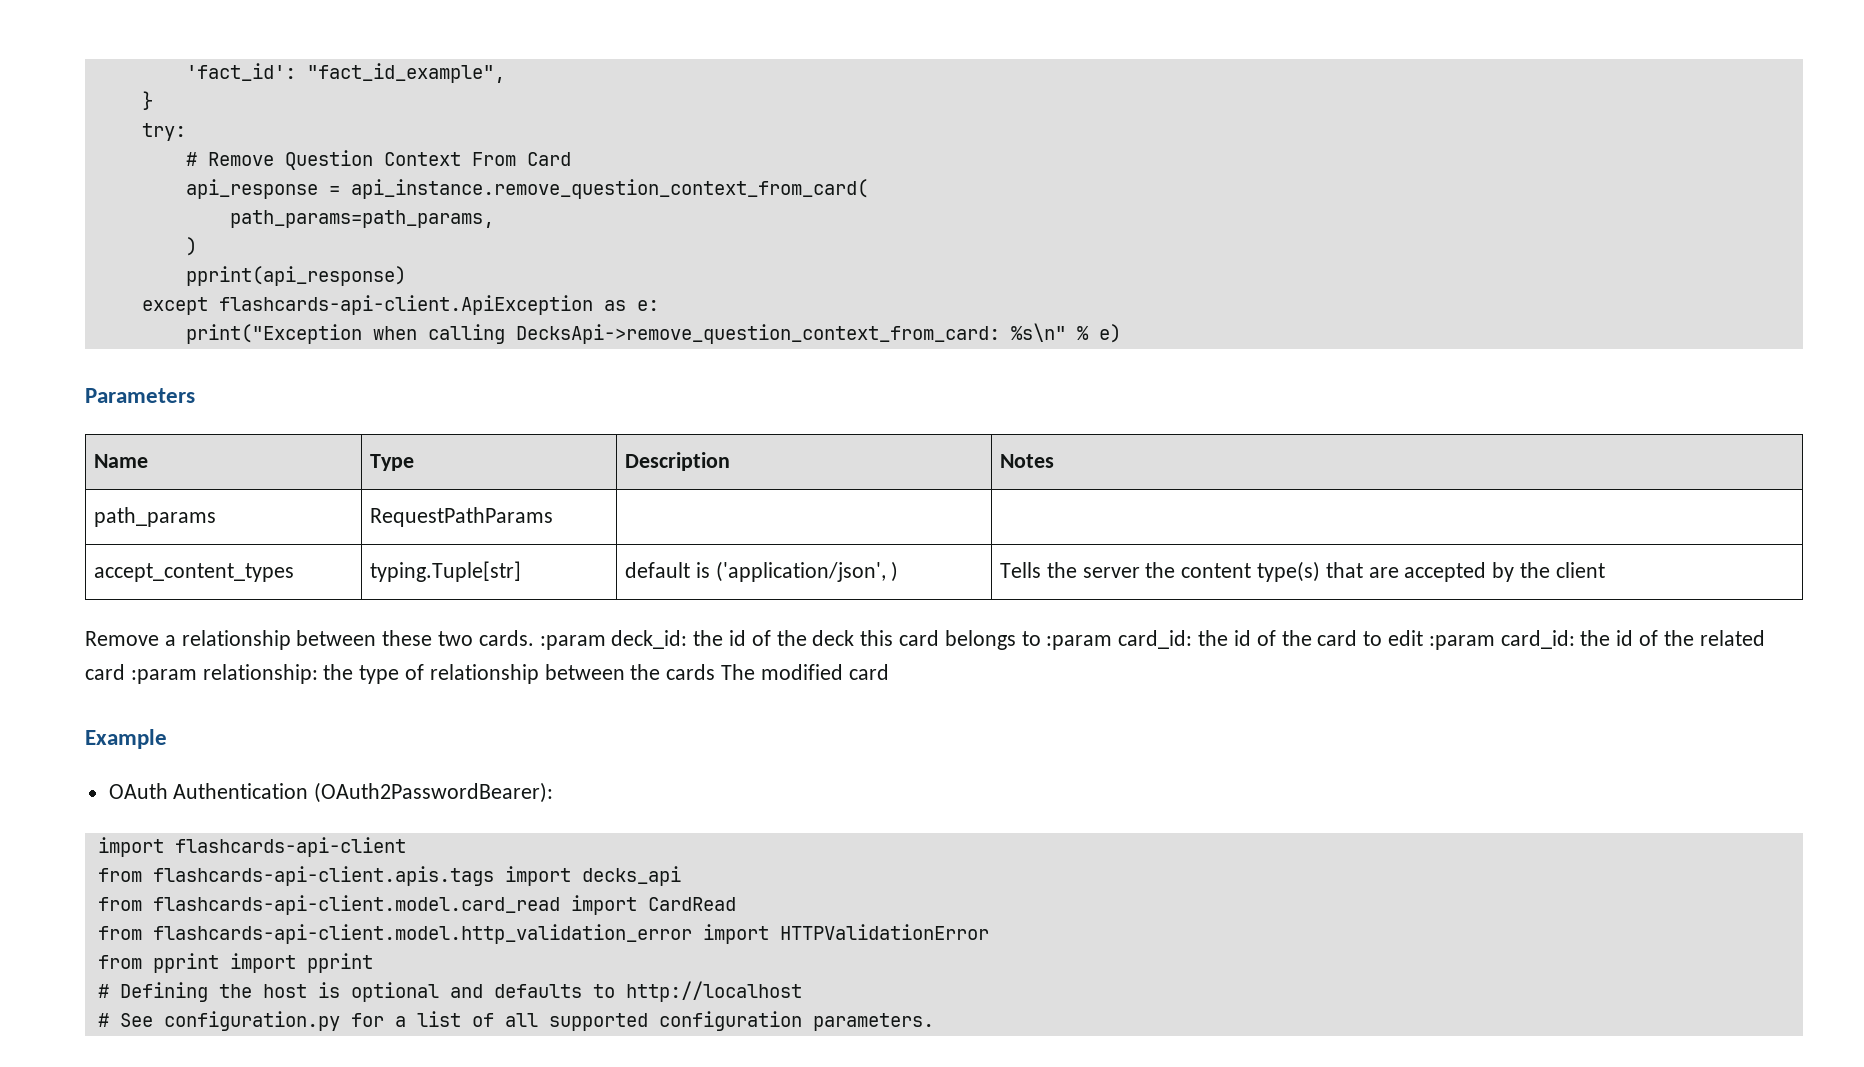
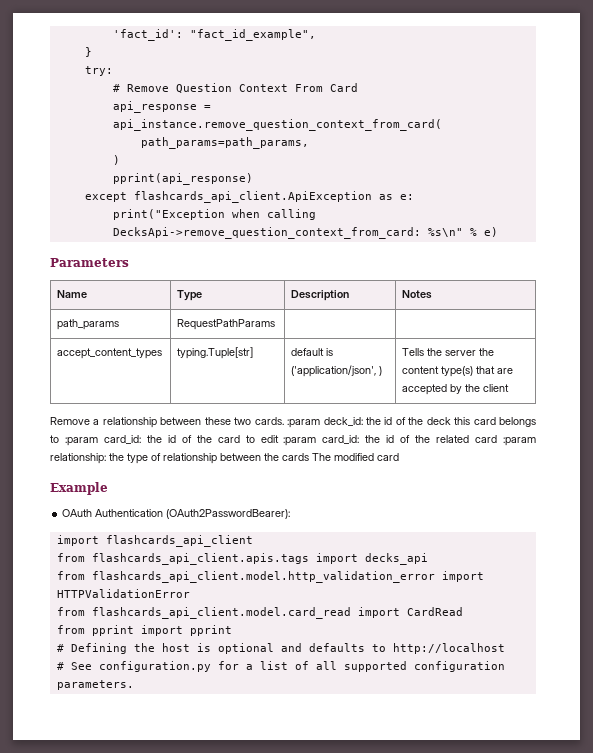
[218,295,593,315] flashcards-api-client.ApiException -> [133,191,372,203] flashcards_api_client.ApiException
[174,837,406,857] [97,866,494,886] flashcards-api-client // from flashcards-api-client.apis.tags -> [105,535,253,547] [56,553,309,565] flashcards_api_client // from flashcards_api_client.apis.tags
[152,895,736,915] [97,924,989,944] flashcards-api-client.model.card_read import CardRead // from flashcards-api-client.model.http_validation_error import HTTPValidationError -> [91,571,484,583] [56,589,190,598] [56,607,463,619] flashcards_api_client.model.http_validation_error import HTTPValidationError // from flashcards_api_client.model.card_read import CardRead

